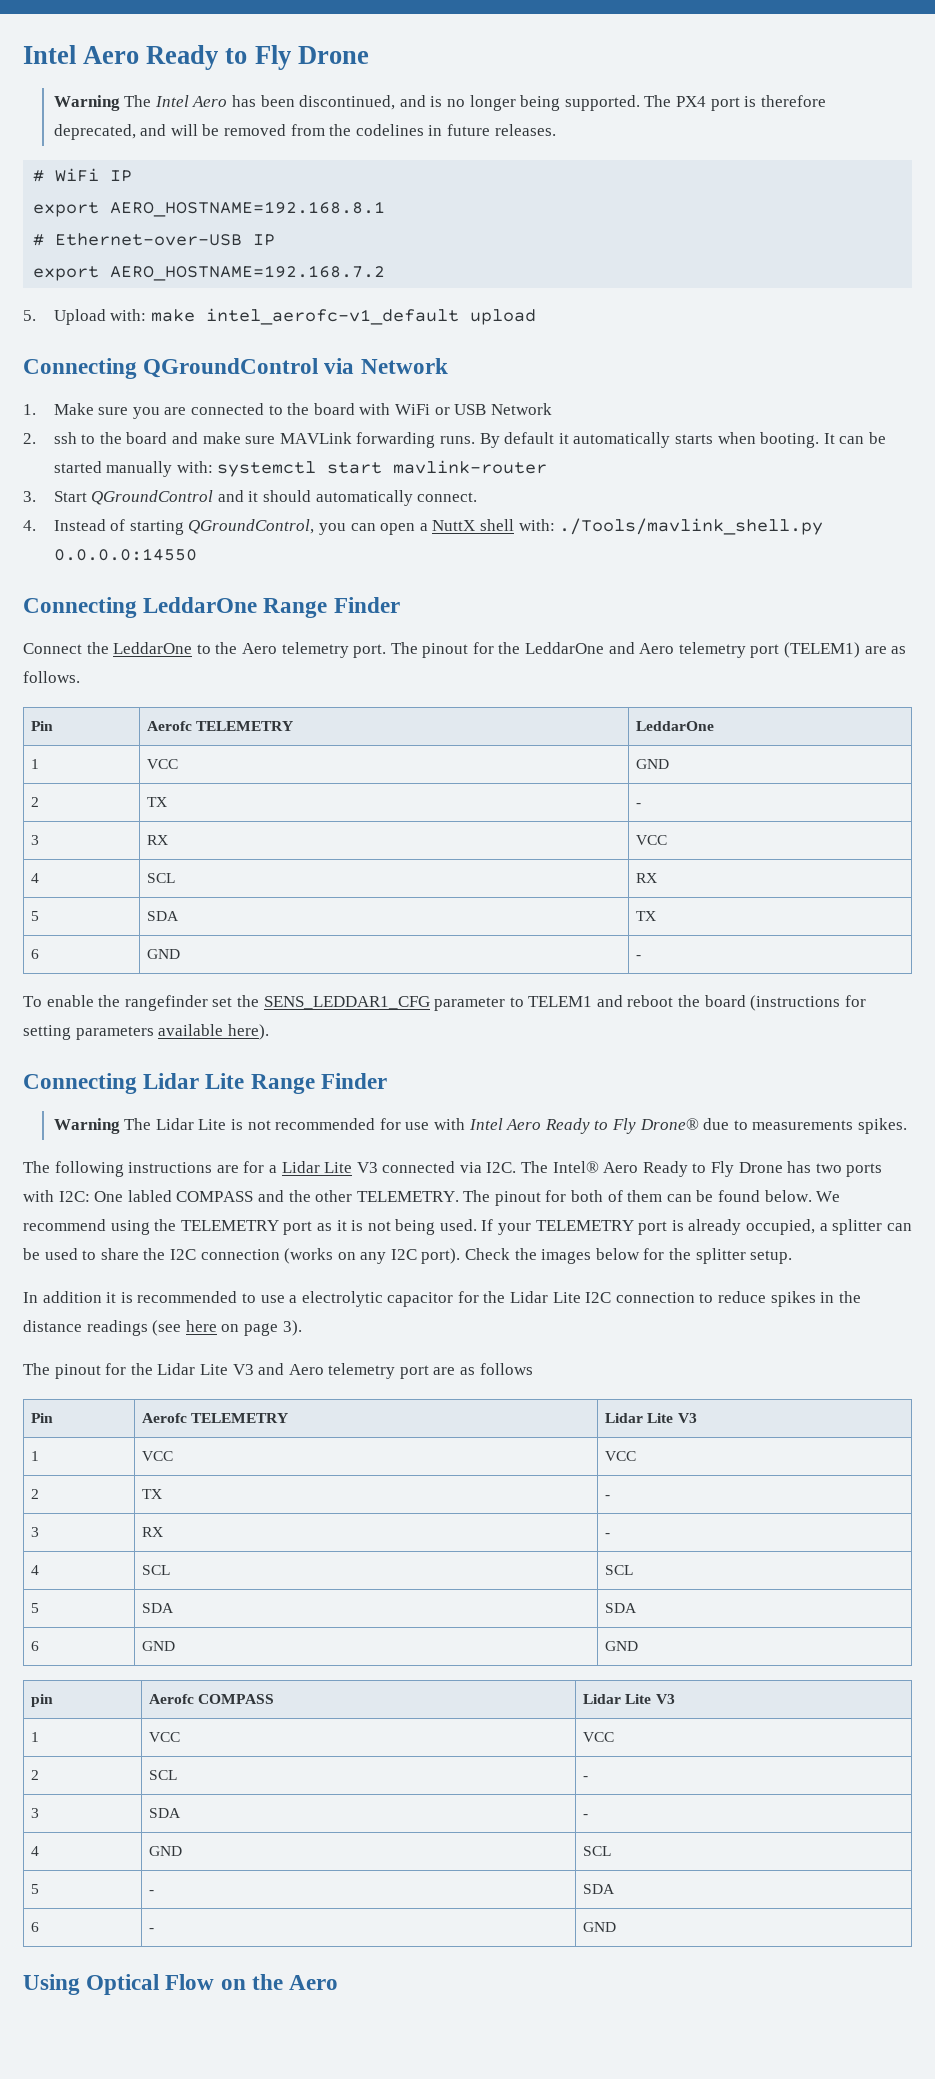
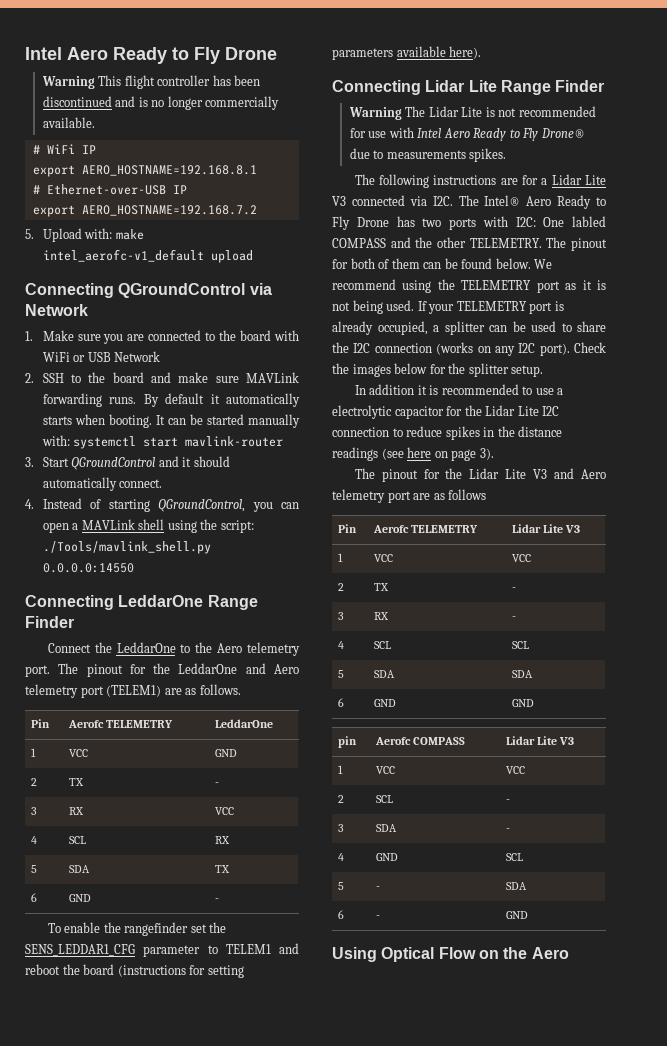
[124,95,228,107] The Intel Aero -> [98,75,211,89] This flight controller
[299,95,396,110] discontinued, -> [42,96,112,107] discontinued
[520,95,826,111] [53,124,556,140] being supported. The PX4 port is therefore deprecated, and will be removed from the codelines in future releases. -> [205,96,280,110] [42,117,95,128] commercially available.
[53,432,77,444] ssh -> [42,373,64,383] SSH
[432,519,555,531] NuttX shell with: -> [81,519,254,533] MAVLink shell using the script:

